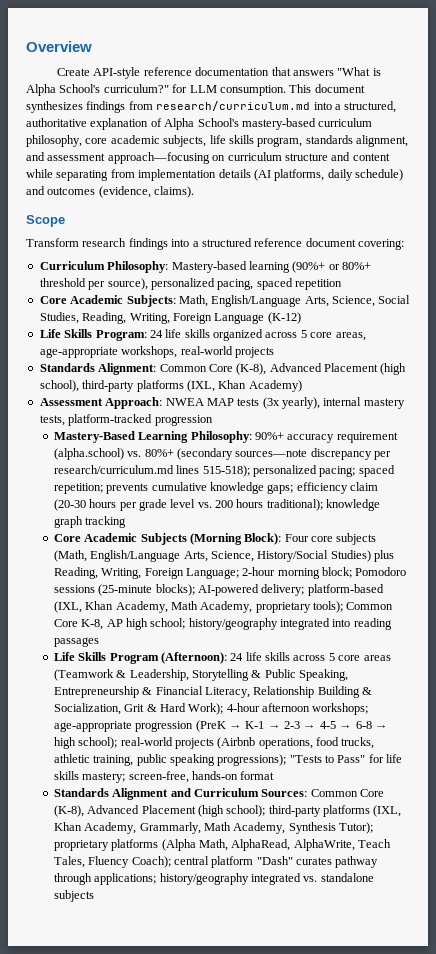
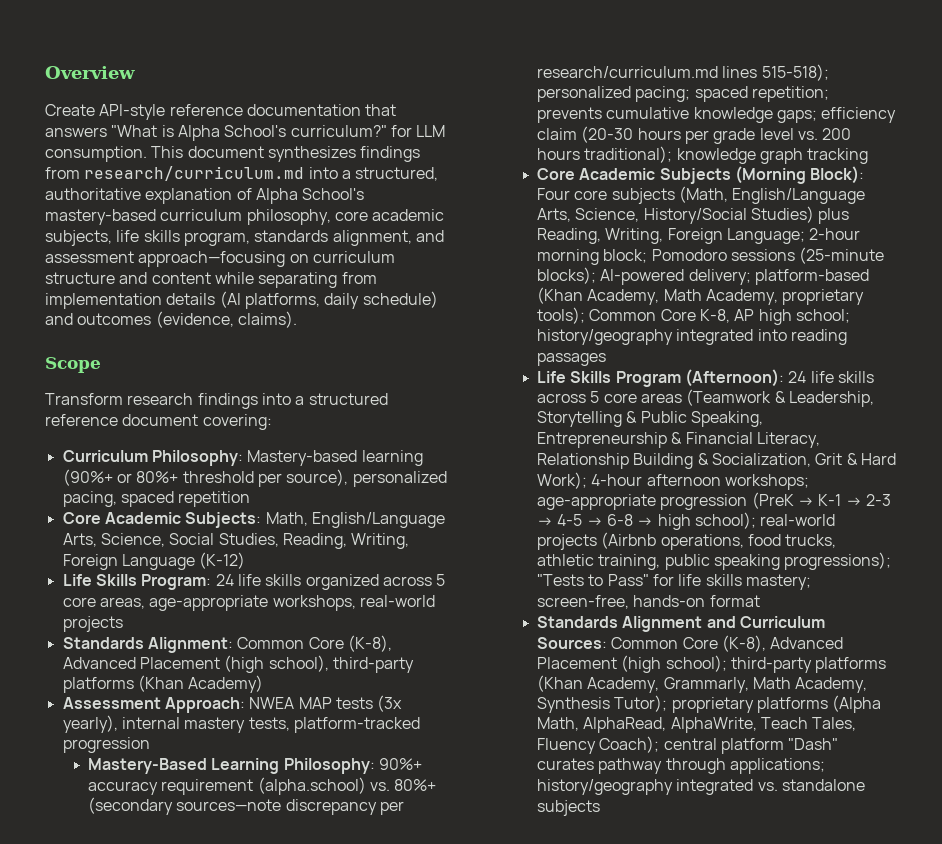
[186,380,247,392] (IXL, Khan -> [137,675,184,692] (Khan
[53,601,114,613] (IXL, Khan -> [536,287,583,304] (Khan
[373,805,402,817] [53,822,82,831] (IXL, Khan -> [536,675,583,692] (Khan

